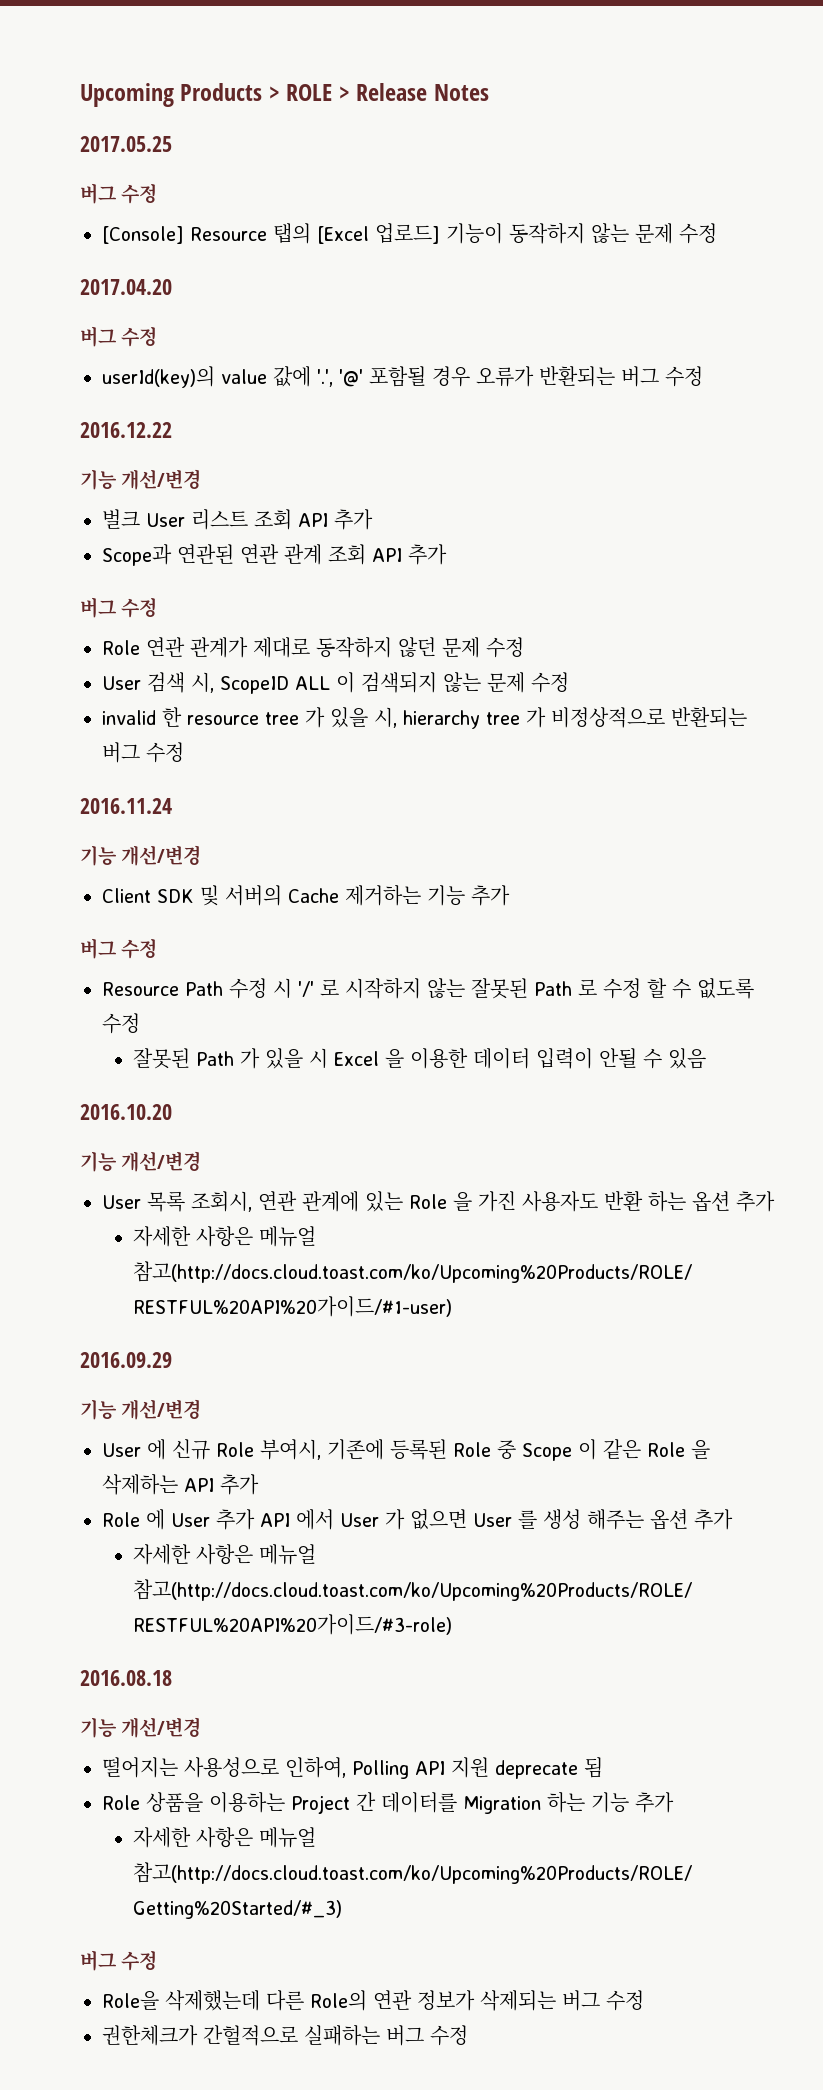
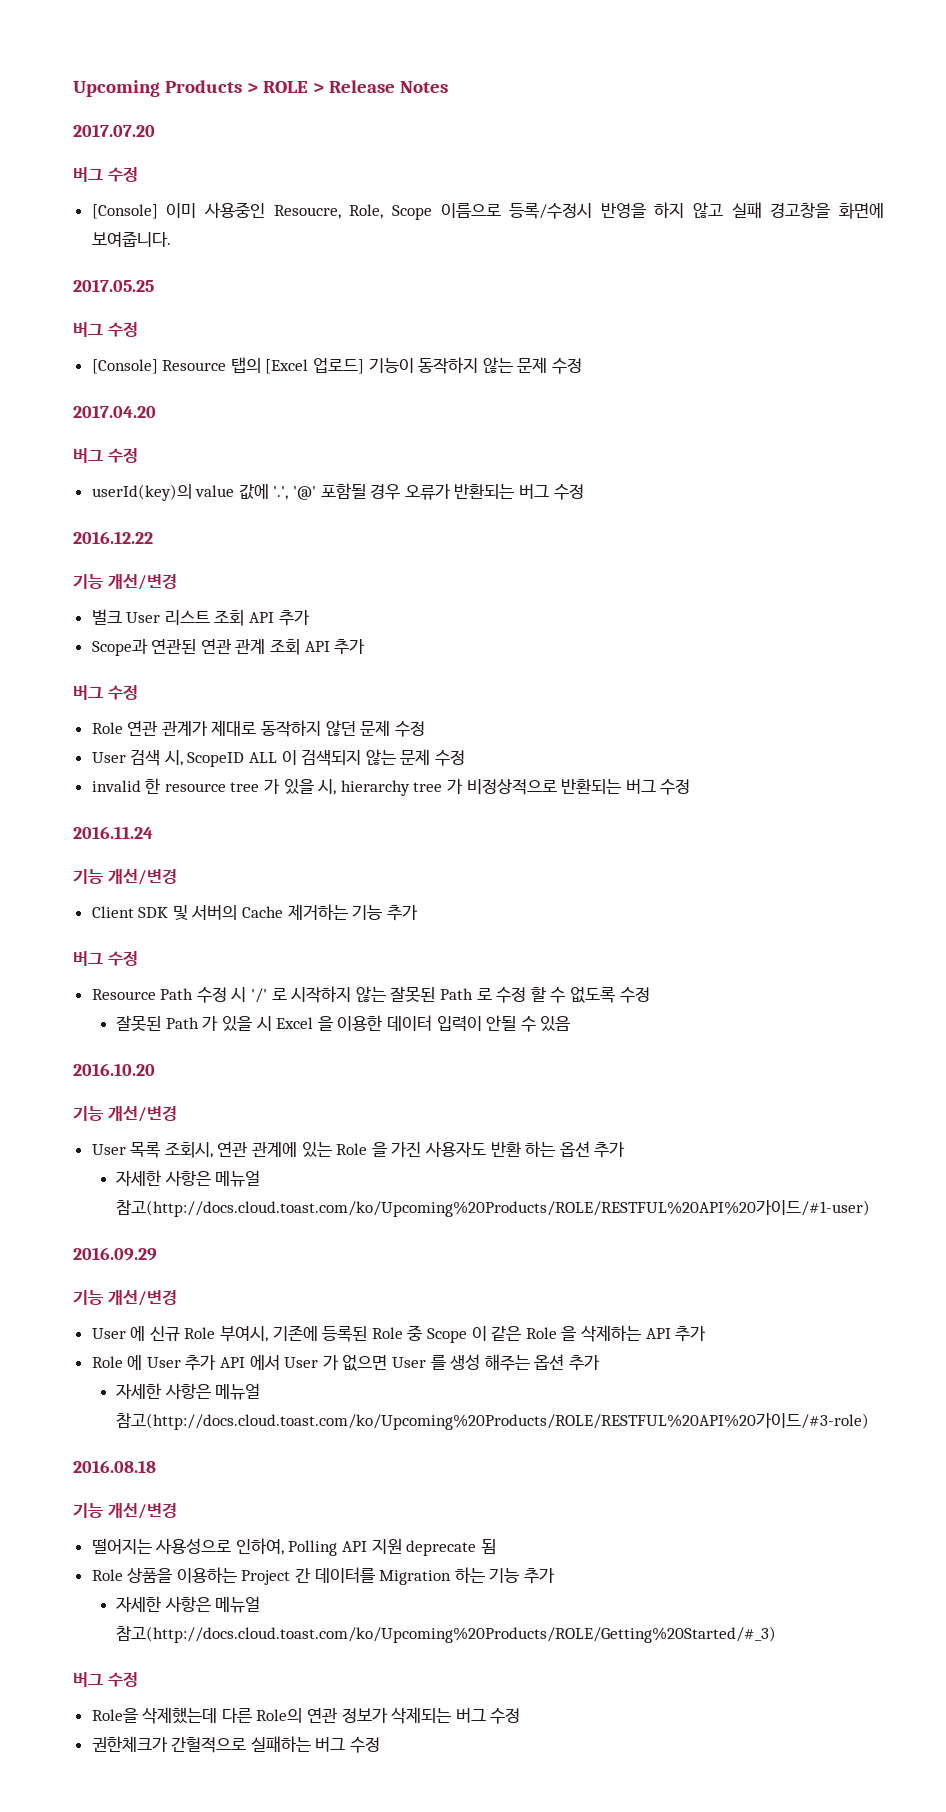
(489, 92) none -> [73,124,155,137] [73,167,138,182] [91,202,885,220] [91,231,171,247] // 2017.07.20 // 버그 수정 // [Console] 이미 사용중인 Resoucre, Role, Scope 이름으로 등록/수정시 반영을 하지 않고 실패 경고창을 화면에 보여줍니다.

